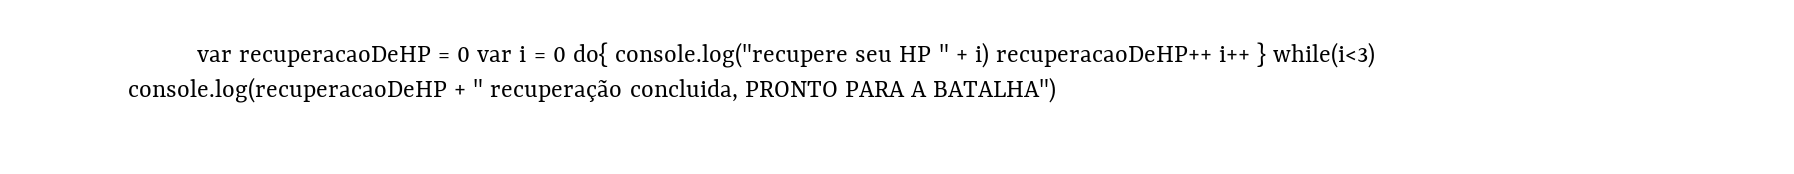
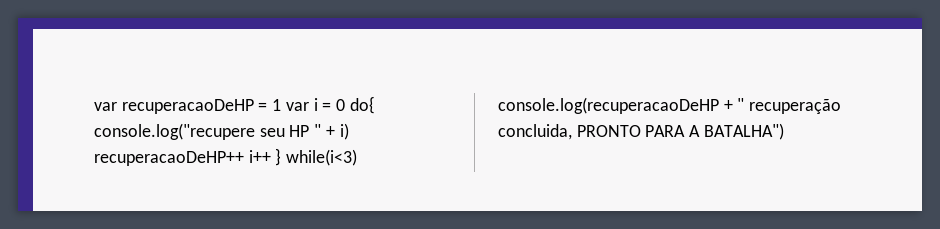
[457,47,471,62] 0 -> [272,99,282,111] 1

